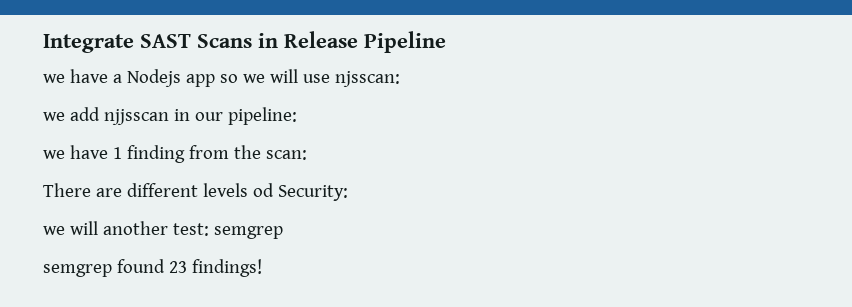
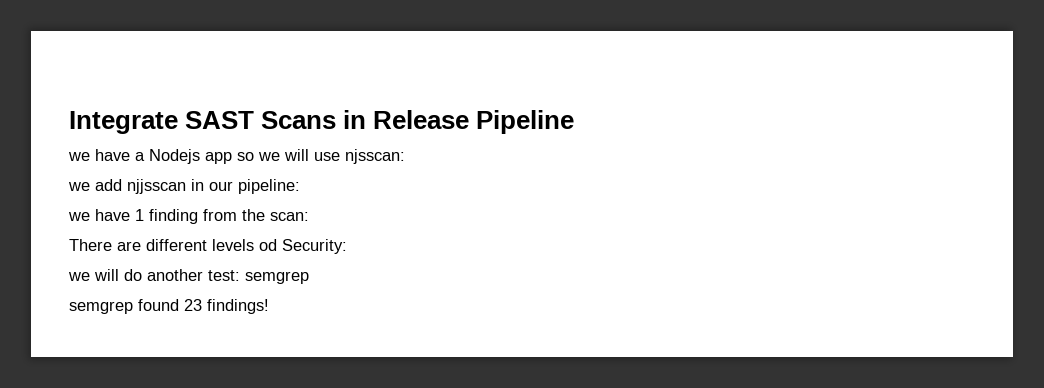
(98, 228) none -> [124,269,142,281] do

